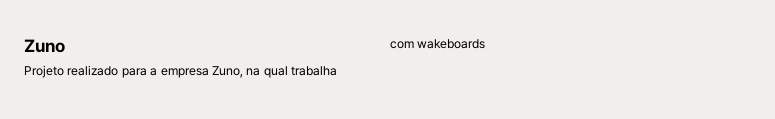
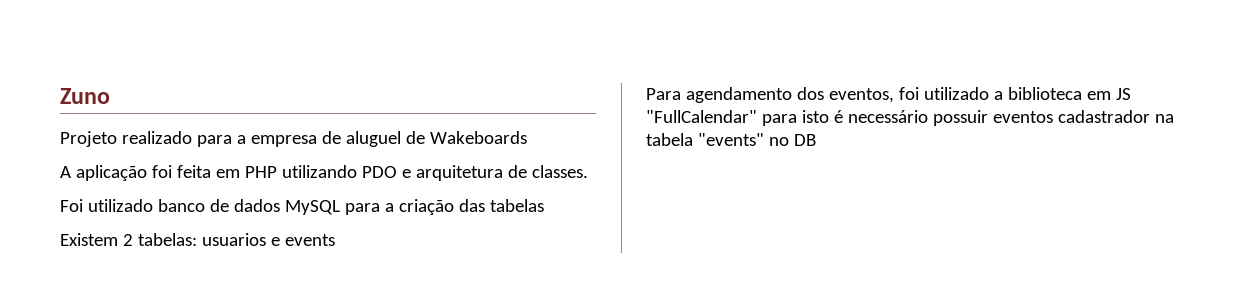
[211,66,337,78] [390,39,486,49] Zuno, na qual trabalha com wakeboards -> [321,131,527,147] [60,165,588,181] [60,199,544,215] [60,233,335,246] [646,87,1131,103] [646,110,1174,126] [646,133,816,146] de aluguel de Wakeboards // A aplicação foi feita em PHP utilizando PDO e arquitetura de classes. // Foi utilizado banco de dados MySQL para a criação das tabelas // Existem 2 tabelas: usuarios e events // Para agendamento dos eventos, foi utilizado a biblioteca em JS "FullCalendar" para isto é necessário possuir eventos cadastrador na tabela "events" no DB

